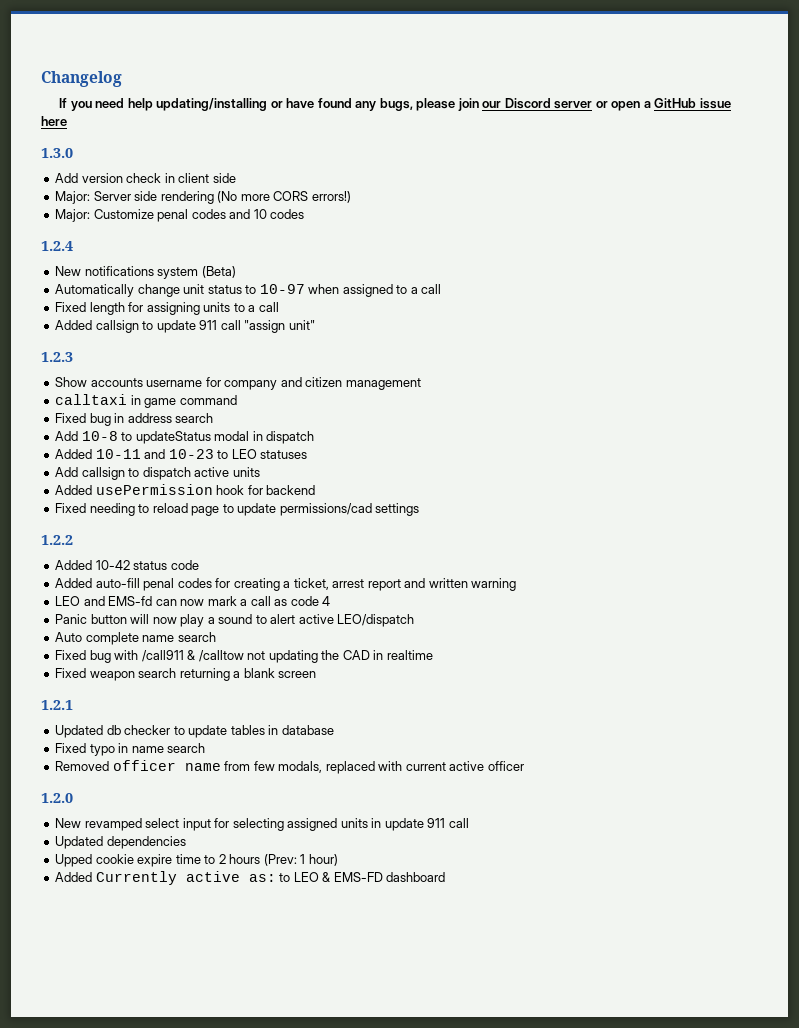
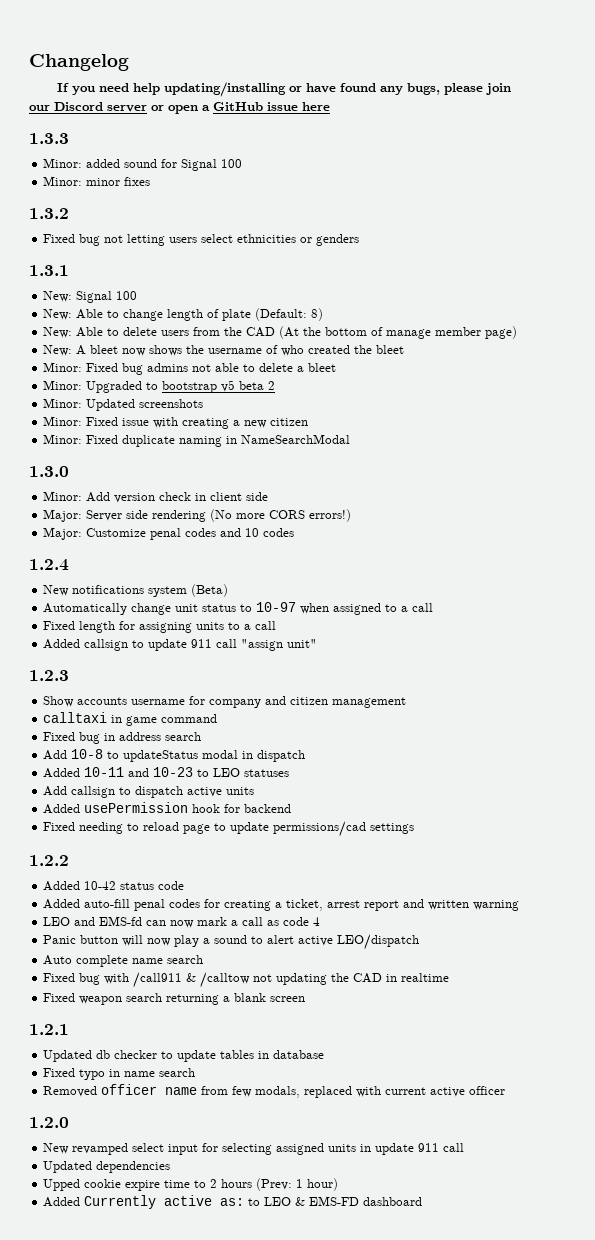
(67, 121) none -> [29,133,69,144] [43,158,243,171] [43,176,151,186] [29,208,69,219] [43,234,360,246] [29,265,69,276] [43,291,138,303] [43,308,324,321] [43,326,518,339] [43,345,405,356] [43,362,337,375] [43,380,276,393] [43,398,204,411] [43,416,309,429] [43,434,351,447] // 1.3.3 // Minor: added sound for Signal 100 // Minor: minor fixes // 1.3.2 // Fixed bug not letting users select ethnicities or genders // 1.3.1 // New: Signal 100 // New: Able to change length of plate (Default: 8) // New: Able to delete users from the CAD (At the bottom of manage member page) // New: A bleet now shows the username of who created the bleet // Minor: Fixed bug admins not able to delete a bleet // Minor: Upgraded to bootstrap v5 beta 2 // Minor: Updated screenshots // Minor: Fixed issue with creating a new citizen // Minor: Fixed duplicate naming in NameSearchModal
(73, 153) none -> [43,491,83,501] Minor:

